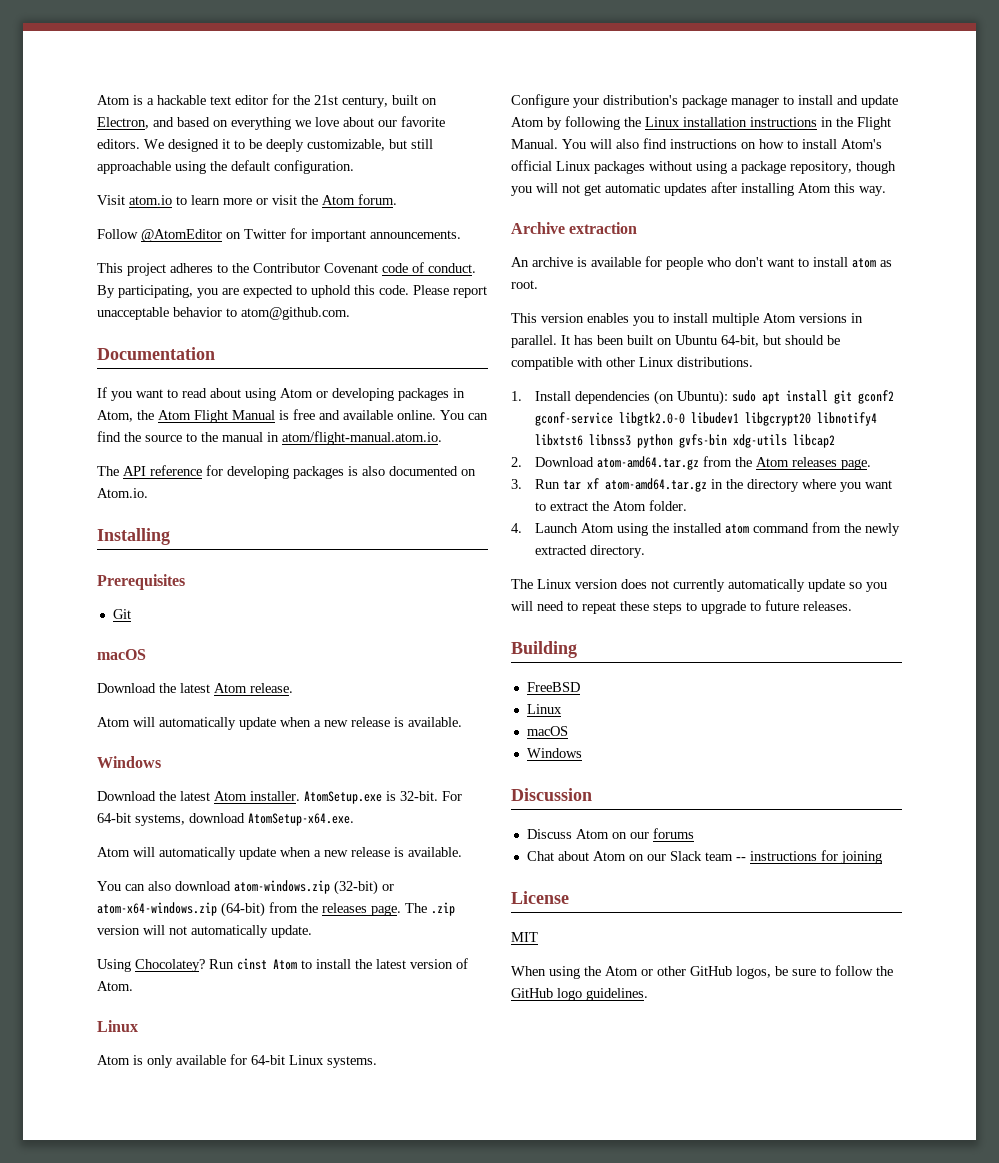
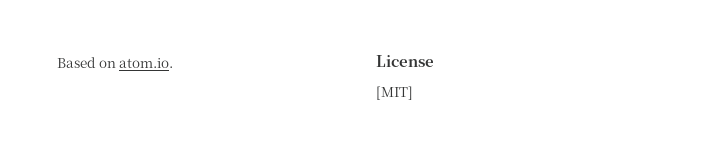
[97,94,437,108] [97,116,445,130] [97,139,433,152] [97,160,354,174] [97,194,397,205] [97,228,461,242] [97,262,476,276] [97,285,487,298] [97,307,350,320] [97,347,215,360] [97,387,465,401] [97,409,488,423] [97,431,442,445] [97,465,476,479] [97,488,148,498] [97,528,170,545] [97,574,185,590] [112,609,131,619] [97,649,146,660] [97,683,293,693] [97,717,462,730] [97,756,161,768] [97,791,462,804] [97,813,354,826] [97,847,462,860] [97,880,394,895] [97,902,455,917] [97,925,312,938] [97,958,468,972] [97,981,133,991] [97,1020,138,1032] [97,1054,377,1068] [511,94,898,108] [511,116,891,130] [511,138,882,149] [511,160,896,174] [511,182,886,196] [511,222,638,234] [511,256,892,270] [511,280,538,289] [511,313,863,326] [511,335,840,348] [511,357,753,370] [511,390,894,405] [534,412,877,426] [534,434,835,448] [511,456,871,470] [511,478,892,492] [534,500,687,511] [511,522,900,536] [534,545,645,558] [511,579,887,592] [511,600,852,614] [511,641,577,658] [526,682,580,692] [526,704,562,714] [526,726,568,736] [526,748,582,758] [511,788,592,801] [526,828,694,839] [526,850,882,864] [511,891,569,904] [511,932,538,942] [511,965,893,979] [511,988,648,1001] Atom is a hackable text editor for the 21st century, built on Electron, and based on everything we love about our favorite editors. We designed it to be deeply customizable, but still approachable using the default configuration. // Visit atom.io to learn more or visit the Atom forum. // Follow @AtomEditor on Twitter for important announcements. // This project adheres to the Contributor Covenant code of conduct. By participating, you are expected to uphold this code. Please report unacceptable behavior to atom@github.com. // Documentation // If you want to read about using Atom or developing packages in Atom, the Atom Flight Manual is free and available online. You can find the source to the manual in atom/flight-manual.atom.io. // The API reference for developing packages is also documented on Atom.io. // Installing // Prerequisites // Git // macOS // Download the latest Atom release. // Atom will automatically update when a new release is available. // Windows // Download the latest Atom installer. AtomSetup.exe is 32-bit. For 64-bit systems, download AtomSetup-x64.exe. // Atom will automatically update when a new release is available. // You can also download atom-windows.zip (32-bit) or atom-x64-windows.zip (64-bit) from the releases page. The .zip version will not automatically update. // Using Chocolatey? Run cinst Atom to install the latest version of Atom. // Linux // Atom is only available for 64-bit Linux systems. // Configure your distribution's package manager to install and update Atom by following the Linux installation instructions in the Flight Manual. You will also find instructions on how to install Atom's official Linux packages without using a package repository, though you will not get automatic updates after installing Atom this way. // Archive extraction // An archive is available for people who don't want to install atom as root. // This version enables you to install multiple Atom versions in parallel. It has been built on Ubuntu 64-bit, but should be compatible with other Linux distributions. // 1. Install dependencies (on Ubuntu): sudo apt install git gconf2 gconf-service libgtk2.0-0 libudev1 libgcrypt20 libnotify4 libxtst6 libnss3 python gvfs-bin xdg-utils libcap2 // 2. Download atom-amd64.tar.gz from the Atom releases page. // 3. Run tar xf atom-amd64.tar.gz in the directory where you want to extract the Atom folder. // 4. Launch Atom using the installed atom command from the newly extracted directory. // The Linux version does not currently automatically update so you will need to repeat these steps to upgrade to future releases. // Building // FreeBSD // Linux // macOS // Windows // Discussion // Discuss Atom on our forums // Chat about Atom on our Slack team -- instructions for joining // License // MIT // When using the Atom or other GitHub logos, be sure to follow the GitHub logo guidelines. -> [57,57,174,68] [376,55,434,67] [376,86,413,100] Based on atom.io. // License // [MIT]

